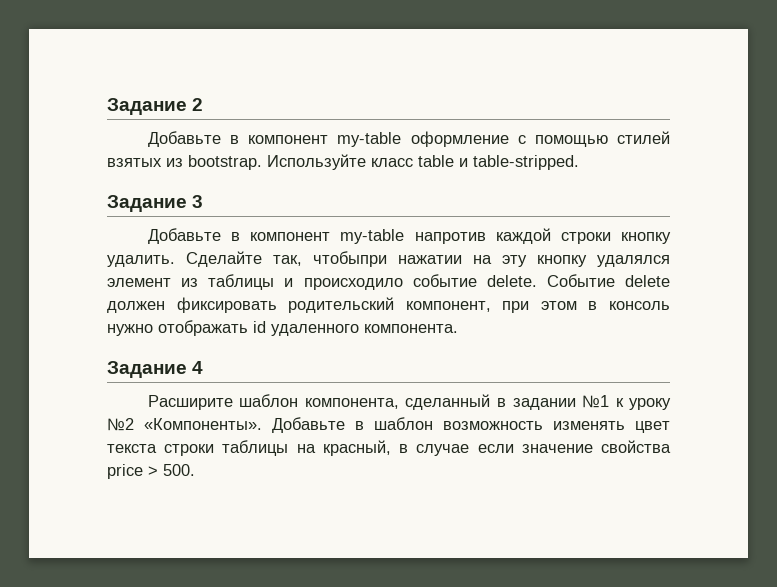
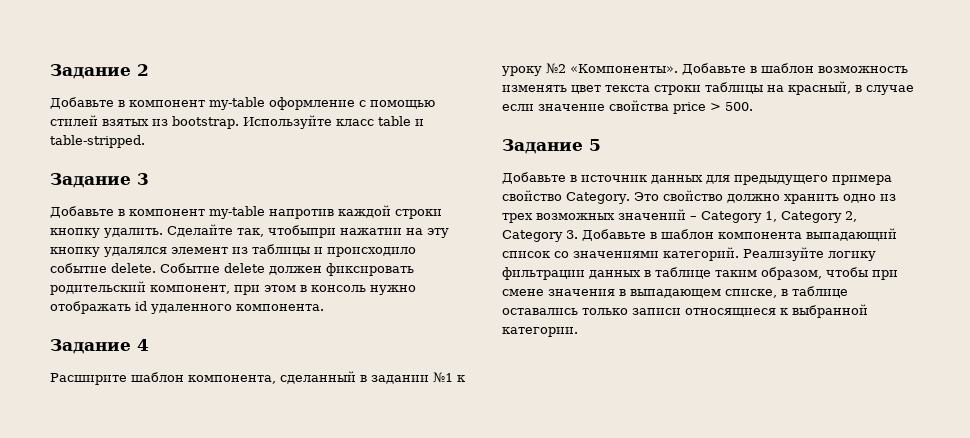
(195, 470) none -> [502,139,601,154] [502,172,892,185] [502,190,896,204] [502,209,857,223] [502,228,897,242] [502,247,876,261] [502,267,898,280] [502,286,848,298] [502,304,868,318] [502,327,578,337] // Задание 5 // Добавьте в источник данных для предыдущего примера свойство Category. Это свойство должно хранить одно из трех возможных значений – Category 1, Category 2, Category 3. Добавьте в шаблон компонента выпадающий список со значениями категорий. Реализуйте логику фильтрации данных в таблице таким образом, чтобы при смене значения в выпадающем списке, в таблице оставались только записи относящиеся к выбранной категории.

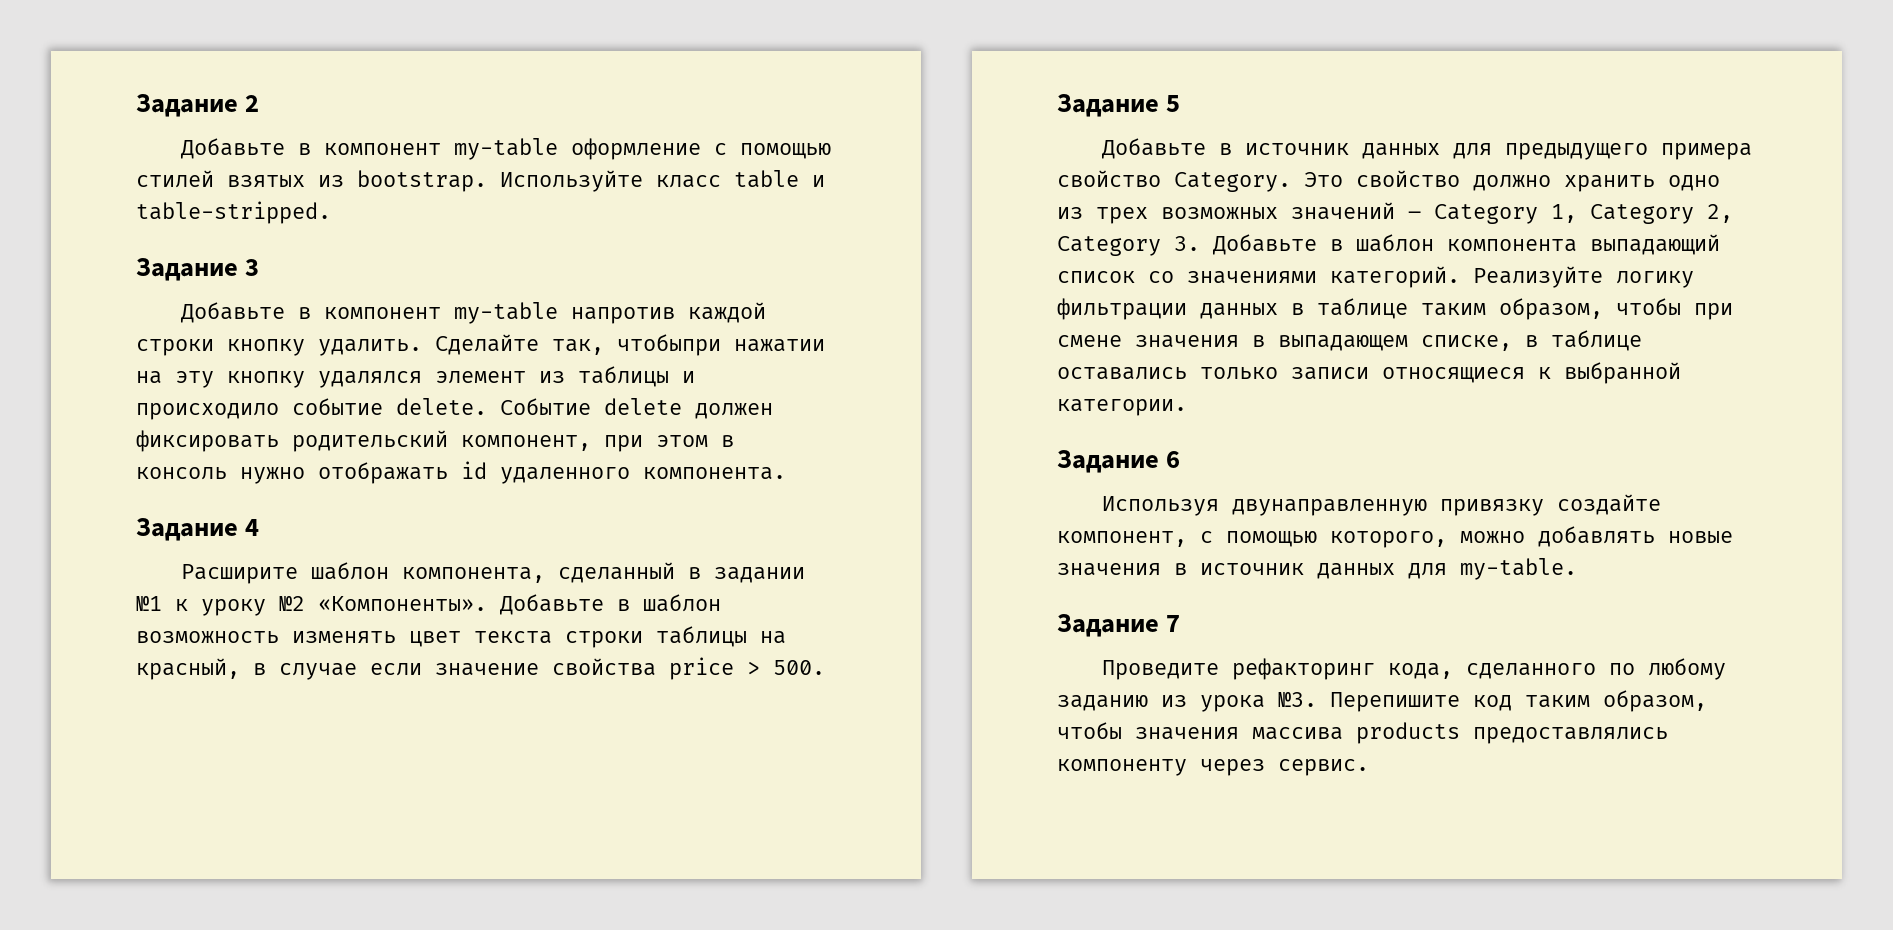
(578, 332) none -> [1057,450,1181,473] [1102,494,1662,516] [1057,526,1733,548] [1057,558,1577,580] [1057,614,1181,637] [1102,658,1727,680] [1057,690,1707,712] [1057,722,1668,744] [1057,759,1369,776] // Задание 6 // Используя двунаправленную привязку создайте компонент, с помощью которого, можно добавлять новые значения в источник данных для my-table. // Задание 7 // Проведите рефакторинг кода, сделанного по любому заданию из урока №3. Перепишите код таким образом, чтобы значения массива products предоставлялись компоненту через сервис.

